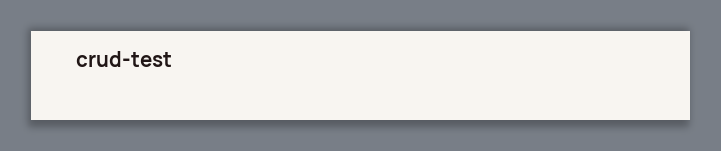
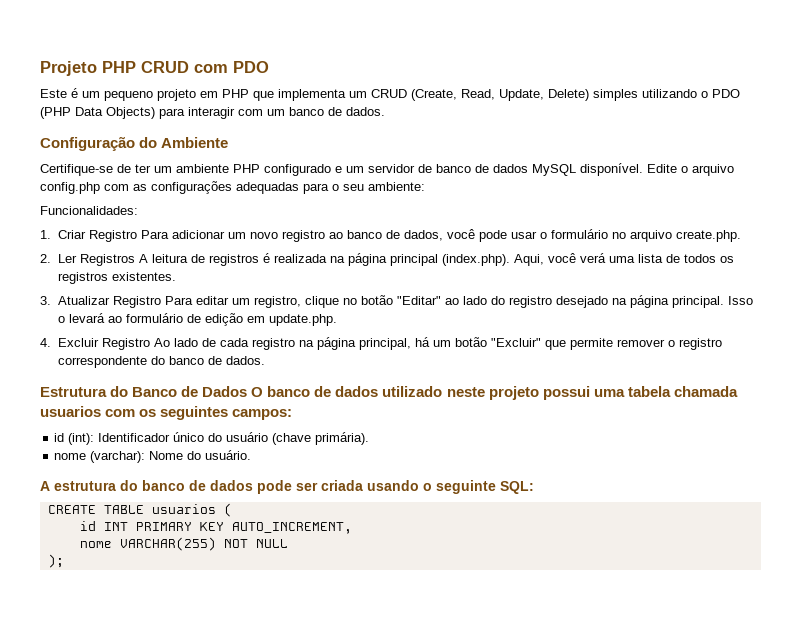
[76,51,172,67] crud-test -> [40,61,269,76] [40,88,740,101] [40,107,385,119] [40,136,229,151] [40,163,734,176] [40,181,425,194] [40,206,138,215] [40,229,741,242] [40,253,734,266] [57,272,176,284] [40,295,753,308] [57,313,337,326] [40,337,722,350] [57,356,265,368] [40,386,738,400] [40,406,293,420] [54,432,370,445] [54,450,252,463] [40,480,534,494] [47,503,232,517] [79,521,352,534] [79,537,288,551] [47,554,64,568] Projeto PHP CRUD com PDO // Este é um pequeno projeto em PHP que implementa um CRUD (Create, Read, Update, Delete) simples utilizando o PDO (PHP Data Objects) para interagir com um banco de dados. // Configuração do Ambiente // Certifique-se de ter um ambiente PHP configurado e um servidor de banco de dados MySQL disponível. Edite o arquivo config.php com as configurações adequadas para o seu ambiente: // Funcionalidades: // 1. Criar Registro Para adicionar um novo registro ao banco de dados, você pode usar o formulário no arquivo create.php. // 2. Ler Registros A leitura de registros é realizada na página principal (index.php). Aqui, você verá uma lista de todos os registros existentes. // 3. Atualizar Registro Para editar um registro, clique no botão "Editar" ao lado do registro desejado na página principal. Isso o levará ao formulário de edição em update.php. // 4. Excluir Registro Ao lado de cada registro na página principal, há um botão "Excluir" que permite remover o registro correspondente do banco de dados. // Estrutura do Banco de Dados O banco de dados utilizado neste projeto possui uma tabela chamada usuarios com os seguintes campos: // id (int): Identificador único do usuário (chave primária). // nome (varchar): Nome do usuário. // A estrutura do banco de dados pode ser criada usando o seguinte SQL: // CREATE TABLE usuarios ( // id INT PRIMARY KEY AUTO_INCREMENT, // nome VARCHAR(255) NOT NULL // );

